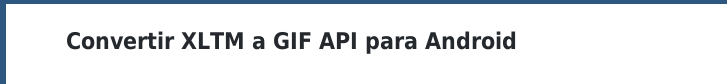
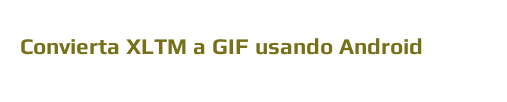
[66,31,175,50] Convertir -> [20,39,120,55] Convierta
[318,32,418,54] API para -> [255,38,334,55] usando

